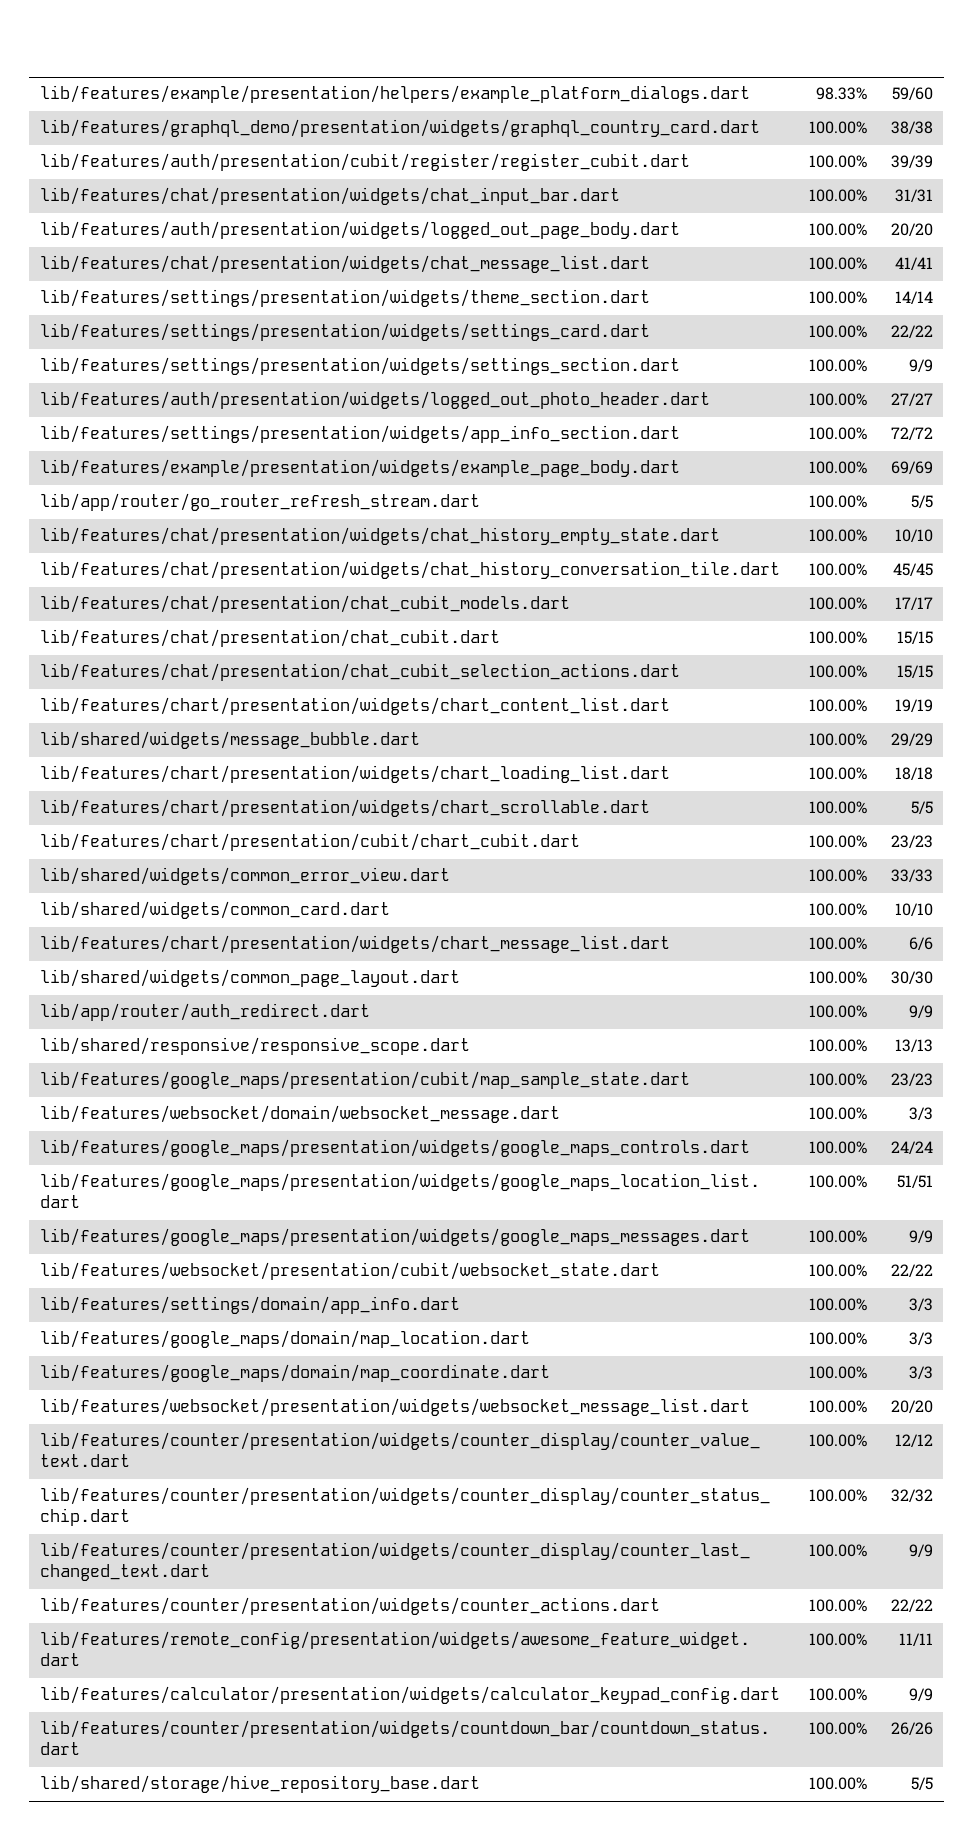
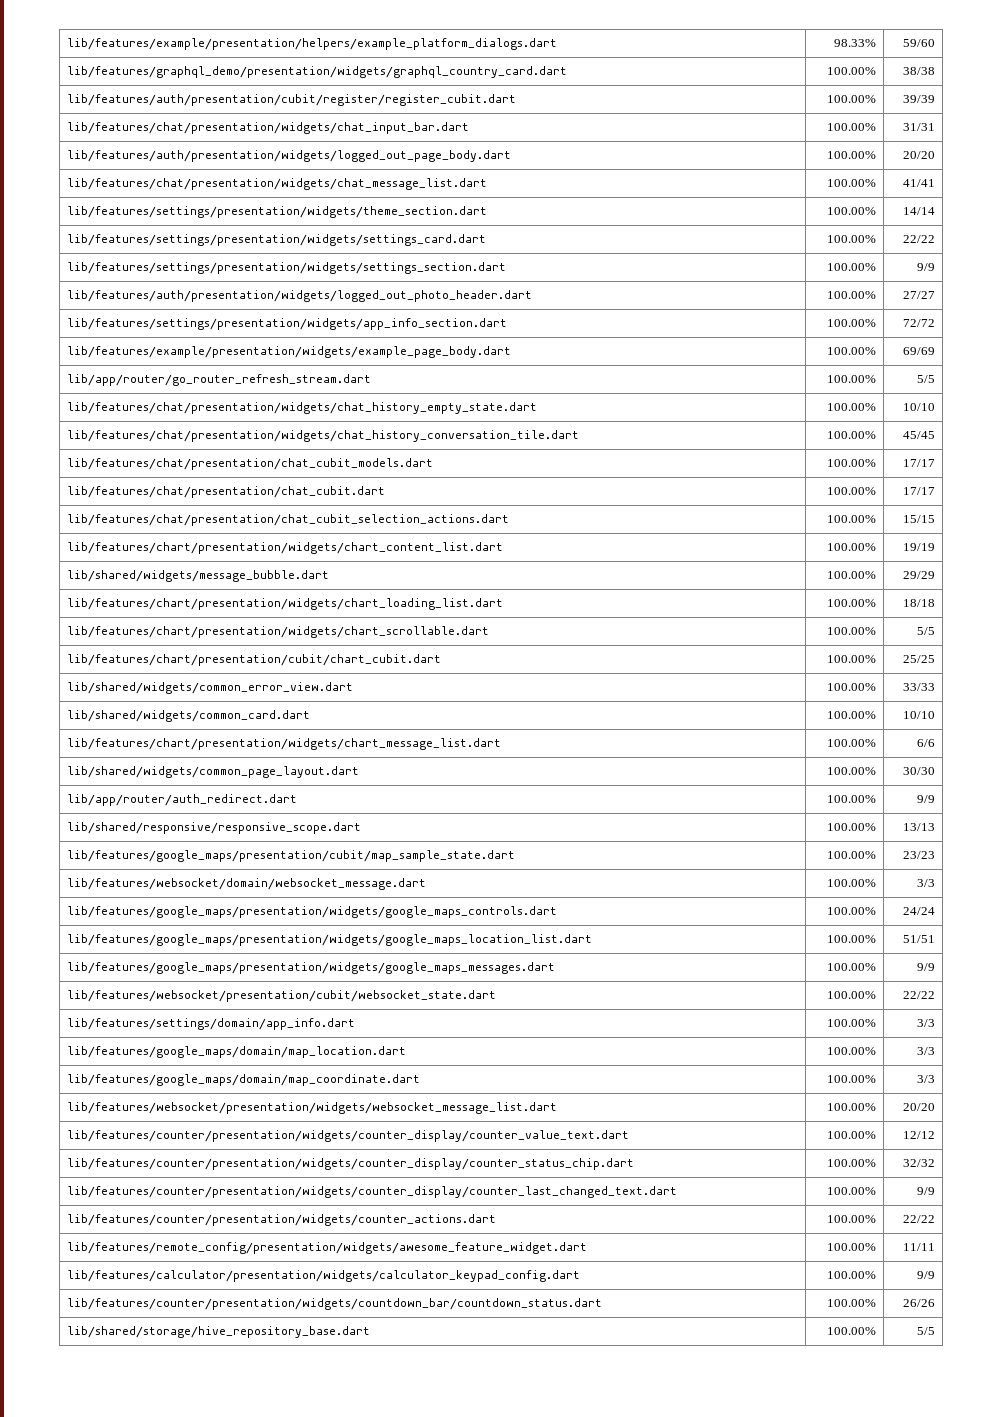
[896,631,933,644] 15/15 -> [903,487,936,495] 17/17
[890,835,933,848] 23/23 -> [903,655,936,663] 25/25

